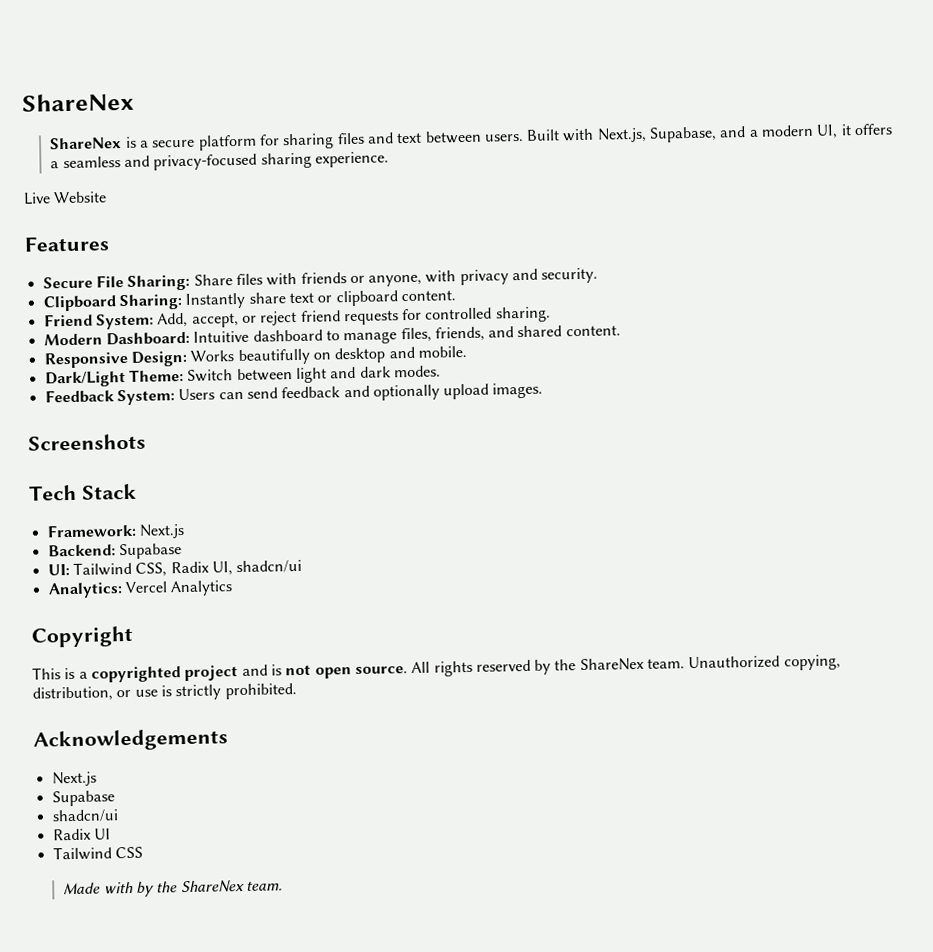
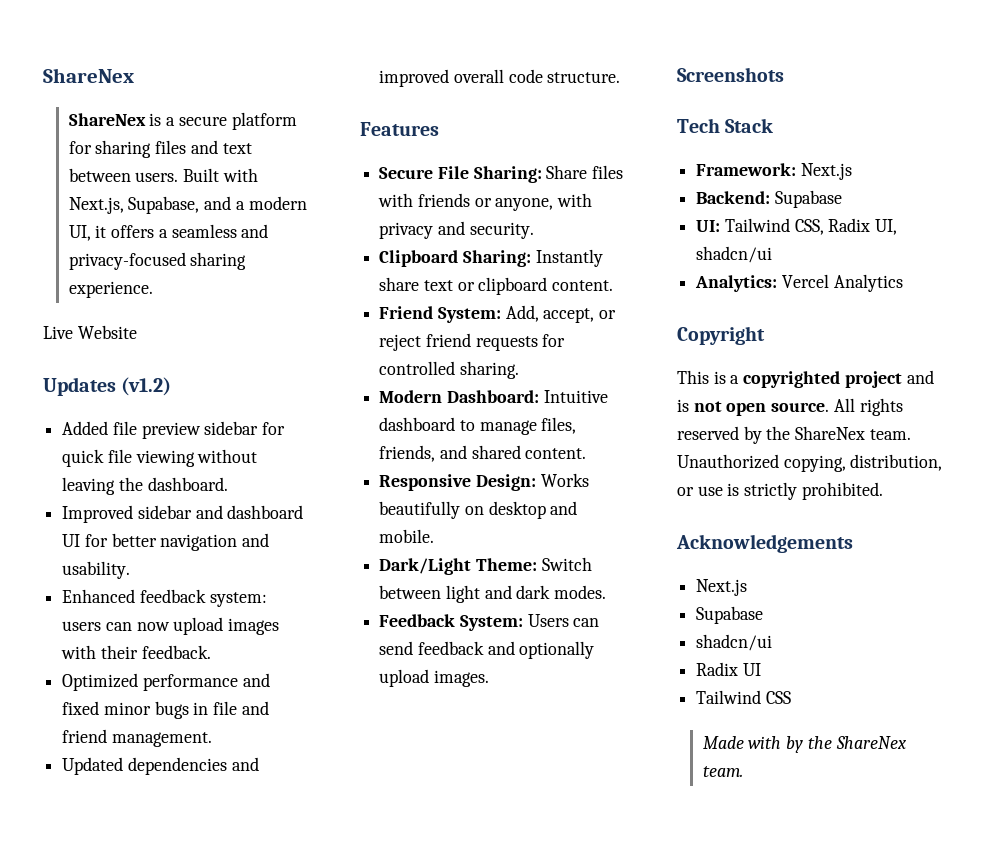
(108, 197) none -> [43,377,172,396] [62,421,286,439] [62,449,258,467] [62,477,228,495] [62,505,304,523] [62,533,270,551] [62,561,131,579] [62,589,267,607] [62,617,280,635] [61,645,211,659] [62,673,270,691] [62,701,269,719] [62,729,212,747] [62,757,259,775] [379,69,621,87] // Updates (v1.2) // Added file preview sidebar for quick file viewing without leaving the dashboard. // Improved sidebar and dashboard UI for better navigation and usability. // Enhanced feedback system: users can now upload images with their feedback. // Optimized performance and fixed minor bugs in file and friend management. // Updated dependencies and improved overall code structure.

